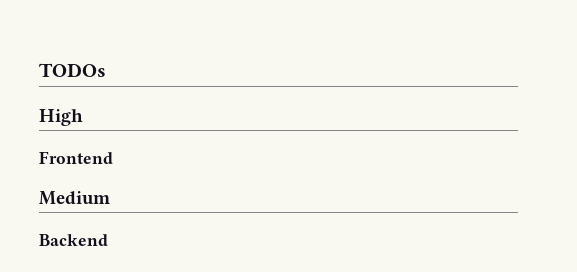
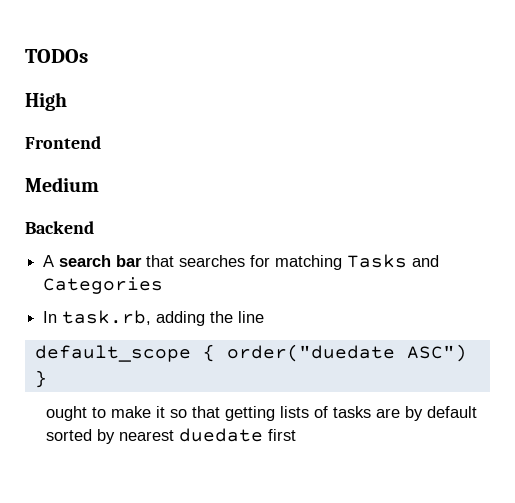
(108, 240) none -> [43,254,440,270] [43,277,164,294] [43,310,265,326] [34,344,467,362] [34,370,47,388] [45,406,477,421] [45,428,296,444] // A search bar that searches for matching Tasks and Categories // In task.rb, adding the line // default_scope { order("duedate ASC") } // ought to make it so that getting lists of tasks are by default sorted by nearest duedate first

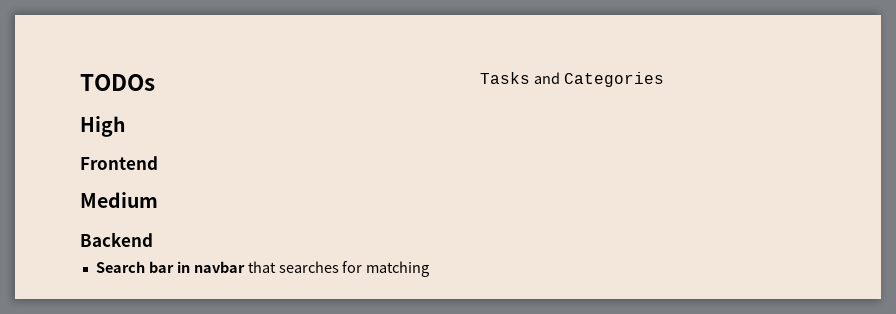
[43,255,143,267] A search bar -> [95,261,245,273] Search bar in navbar
[43,310,265,326] [34,344,467,362] [34,370,47,388] [45,406,477,421] [45,428,296,444] // In task.rb, adding the line // default_scope { order("duedate ASC") } // ought to make it so that getting lists of tasks are by default sorted by nearest duedate first -> (664, 79) none

